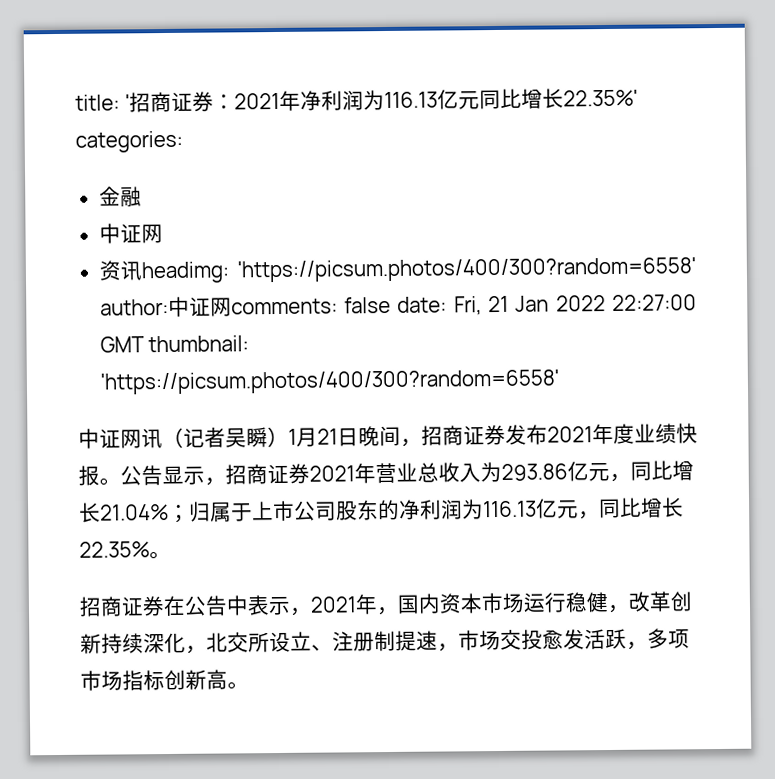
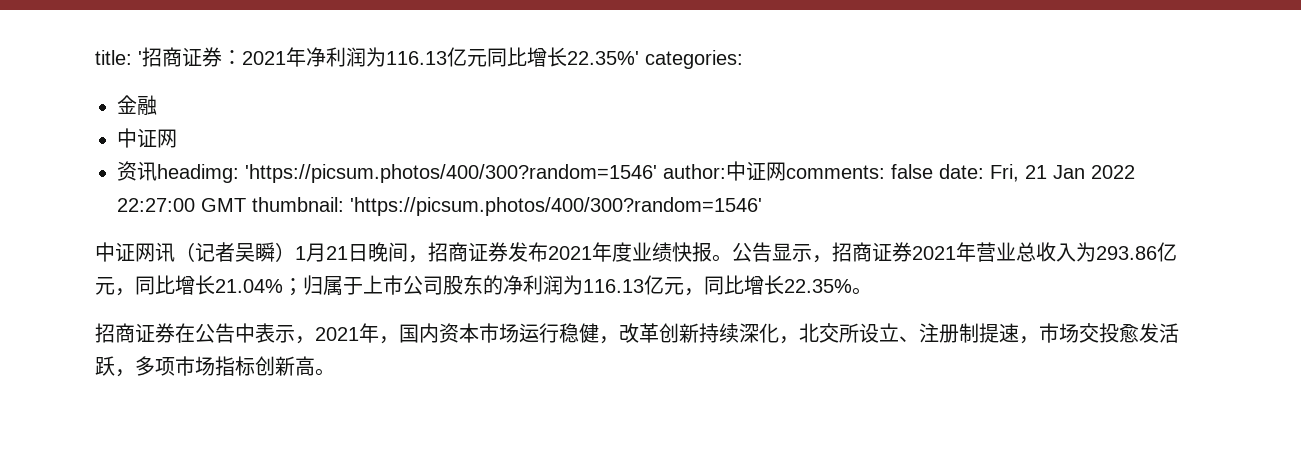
[236,257,697,283] 'https://picsum.photos/400/300?random=6558' -> [245,164,657,183] 'https://picsum.photos/400/300?random=1546'
[99,369,560,395] 'https://picsum.photos/400/300?random=6558' -> [350,197,762,216] 'https://picsum.photos/400/300?random=1546'

